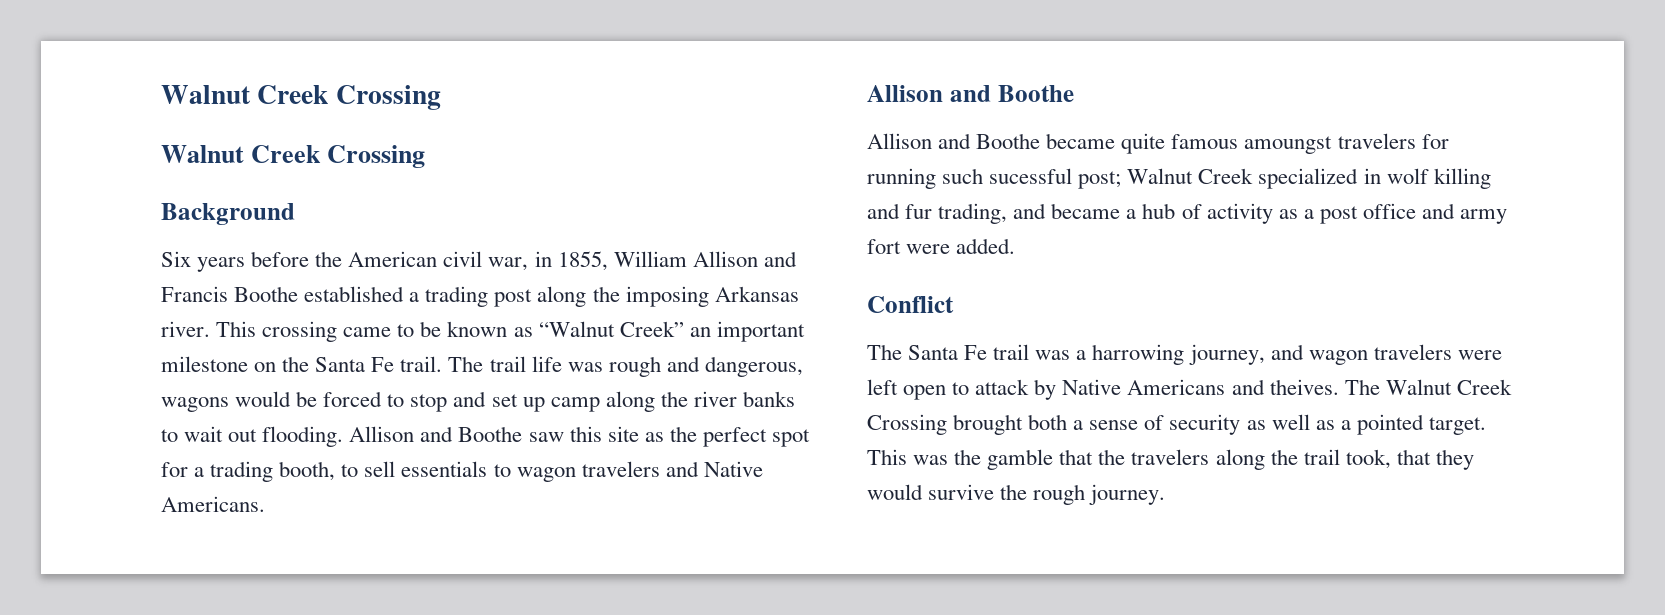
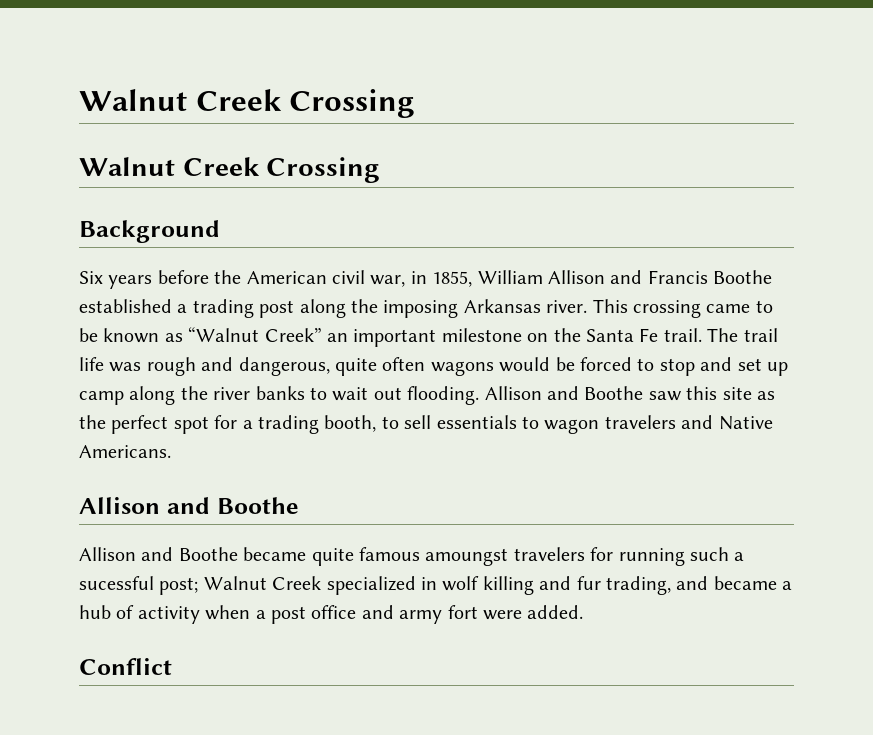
(803, 366) none -> [335,357,426,376] quite often
(984, 176) none -> [734,552,745,561] a
[1278,209,1298,219] as -> [205,605,251,620] when
[867,344,1502,365] [867,379,1512,400] [867,414,1486,435] [867,449,1474,470] [867,484,1166,505] // The Santa Fe trail was a harrowing journey, and wagon travelers were left open to attack by Native Americans and theives. The Walnut Creek Crossing brought both a sense of security as well as a pointed target. This was the gamble that the travelers along the trail took, that they would survive the rough journey. -> (172, 666) none

